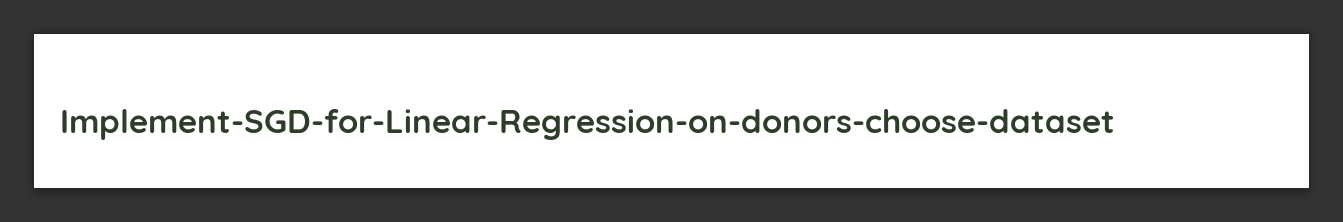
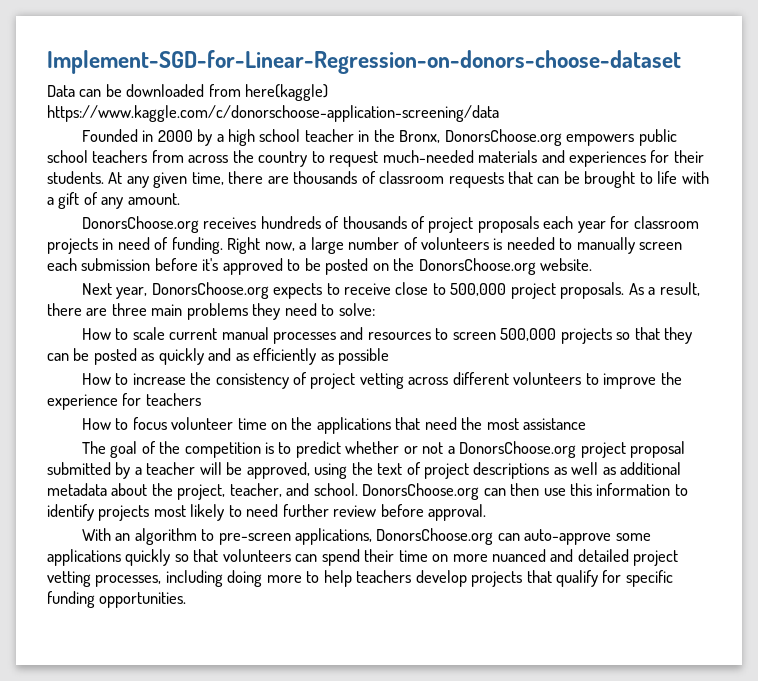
(1115, 124) none -> [47,84,329,101] [47,105,499,122] [81,129,677,146] [47,150,704,167] [47,171,709,188] [47,192,180,209] [81,216,699,233] [47,237,683,254] [47,258,593,275] [81,282,700,299] [47,303,375,320] [81,327,693,344] [47,348,390,365] [81,372,682,389] [47,393,201,410] [81,417,587,434] [81,441,686,458] [47,462,682,479] [47,483,688,500] [47,504,487,521] [81,528,651,545] [47,549,679,566] [47,570,673,587] [47,591,187,608] // Data can be downloaded from here(kaggle) https://www.kaggle.com/c/donorschoose-application-screening/data // Founded in 2000 by a high school teacher in the Bronx, DonorsChoose.org empowers public school teachers from across the country to request much-needed materials and experiences for their students. At any given time, there are thousands of classroom requests that can be brought to life with a gift of any amount. // DonorsChoose.org receives hundreds of thousands of project proposals each year for classroom projects in need of funding. Right now, a large number of volunteers is needed to manually screen each submission before it's approved to be posted on the DonorsChoose.org website. // Next year, DonorsChoose.org expects to receive close to 500,000 project proposals. As a result, there are three main problems they need to solve: // How to scale current manual processes and resources to screen 500,000 projects so that they can be posted as quickly and as efficiently as possible // How to increase the consistency of project vetting across different volunteers to improve the experience for teachers // How to focus volunteer time on the applications that need the most assistance // The goal of the competition is to predict whether or not a DonorsChoose.org project proposal submitted by a teacher will be approved, using the text of project descriptions as well as additional metadata about the project, teacher, and school. DonorsChoose.org can then use this information to identify projects most likely to need further review before approval. // With an algorithm to pre-screen applications, DonorsChoose.org can auto-approve some applications quickly so that volunteers can spend their time on more nuanced and detailed project vetting processes, including doing more to help teachers develop projects that qualify for specific funding opportunities.

